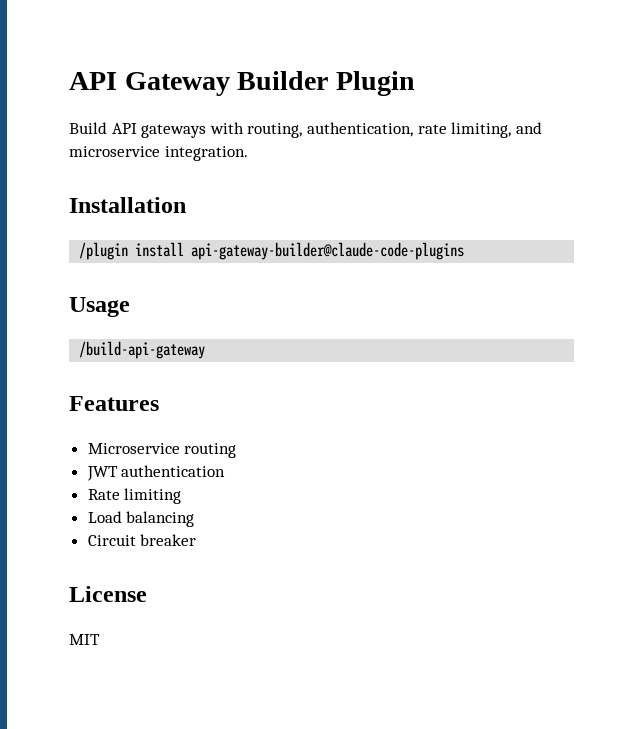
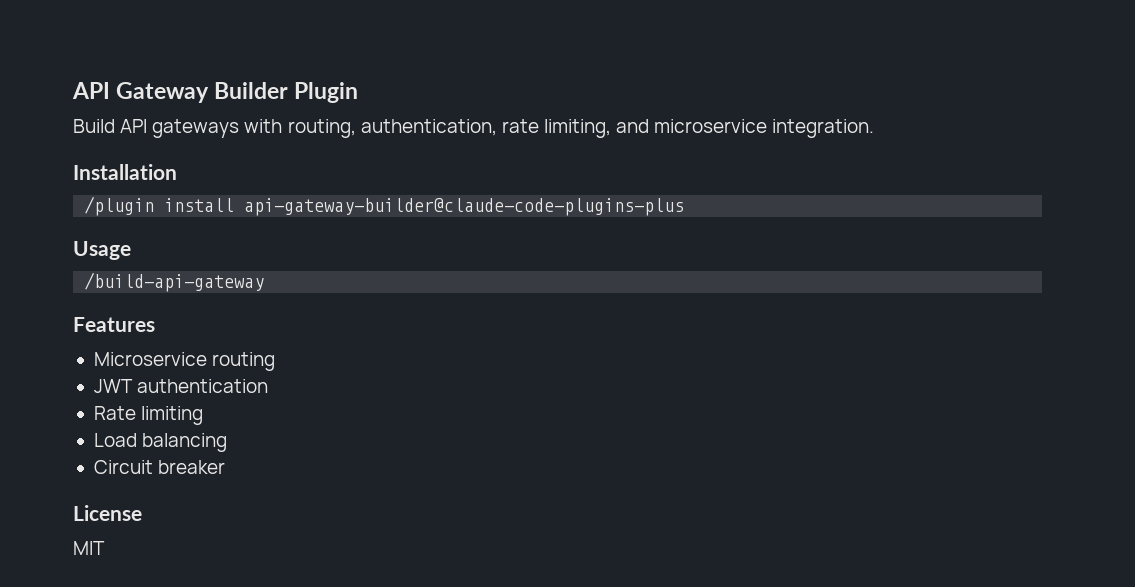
[191,242,465,260] api-gateway-builder@claude-code-plugins -> [244,198,685,216] api-gateway-builder@claude-code-plugins-plus

